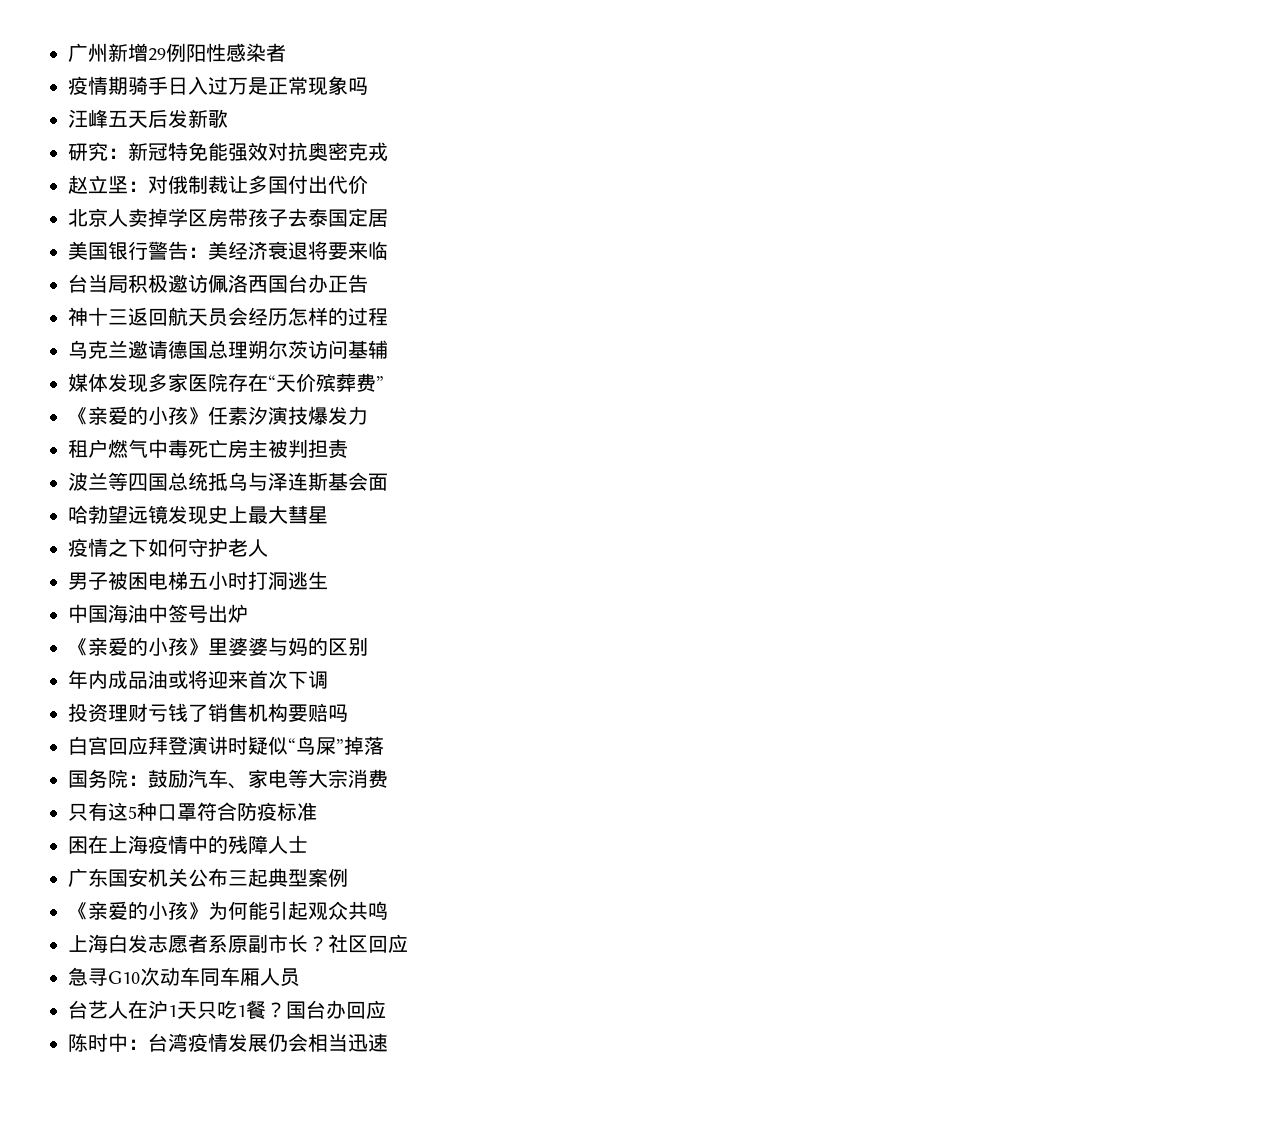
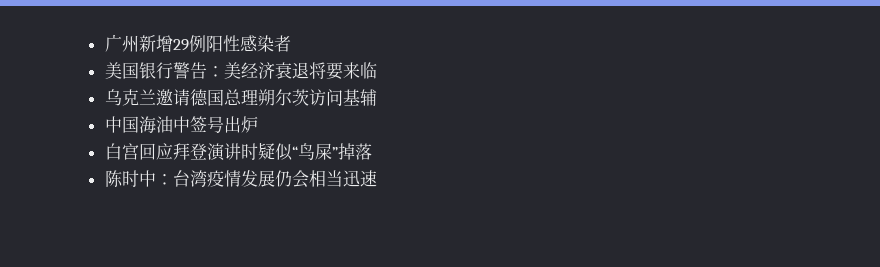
[68,76,368,96] [68,109,228,128] [68,142,388,161] [68,175,368,194] [68,208,388,227] // 疫情期骑手日入过万是正常现象吗 // 汪峰五天后发新歌 // 研究：新冠特免能强效对抗奥密克戎 // 赵立坚：对俄制裁让多国付出代价 // 北京人卖掉学区房带孩子去泰国定居 -> (291, 43) none
[68,274,368,293] [68,307,388,327] // 台当局积极邀访佩洛西国台办正告 // 神十三返回航天员会经历怎样的过程 -> (377, 70) none
[68,373,384,393] [68,406,368,425] [68,439,348,459] [68,472,388,491] [68,505,328,525] [68,538,268,557] [68,571,328,590] // 媒体发现多家医院存在“天价殡葬费” // 《亲爱的小孩》任素汐演技爆发力 // 租户燃气中毒死亡房主被判担责 // 波兰等四国总统抵乌与泽连斯基会面 // 哈勃望远镜发现史上最大彗星 // 疫情之下如何守护老人 // 男子被困电梯五小时打洞逃生 -> (377, 97) none
[68,637,368,656] [68,670,328,689] [68,703,348,723] // 《亲爱的小孩》里婆婆与妈的区别 // 年内成品油或将迎来首次下调 // 投资理财亏钱了销售机构要赔吗 -> (258, 124) none
[68,769,388,789] [68,802,317,821] [68,835,308,855] [68,868,348,887] [68,901,388,920] [68,934,408,953] [68,967,300,987] [68,1000,386,1019] // 国务院：鼓励汽车、家电等大宗消费 // 只有这5种口罩符合防疫标准 // 困在上海疫情中的残障人士 // 广东国安机关公布三起典型案例 // 《亲爱的小孩》为何能引起观众共鸣 // 上海白发志愿者系原副市长？社区回应 // 急寻G10次动车同车厢人员 // 台艺人在沪1天只吃1餐？国台办回应 -> (372, 151) none

